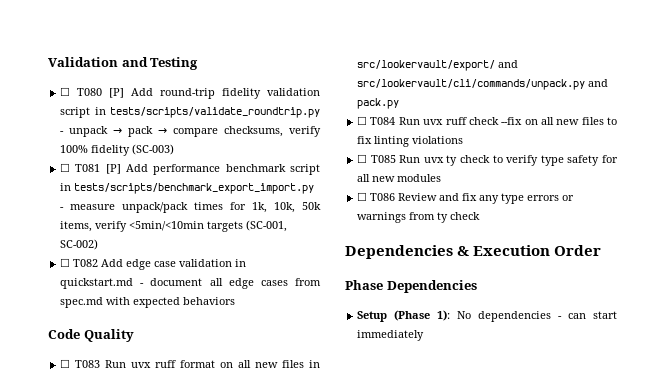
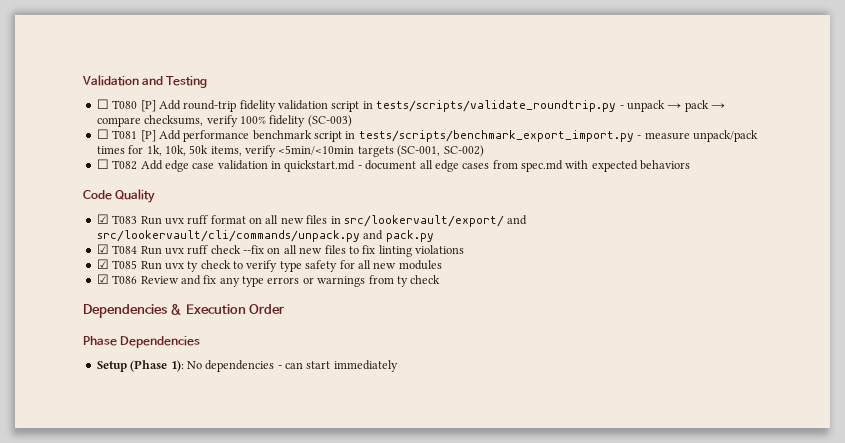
[60,359,71,368] ☐ -> [96,214,109,224] ☑
[357,116,368,125] ☐ -> [96,244,109,254] ☑
[357,154,368,163] ☐ -> [96,259,109,269] ☑
[357,192,368,201] ☐ -> [96,274,109,284] ☑

